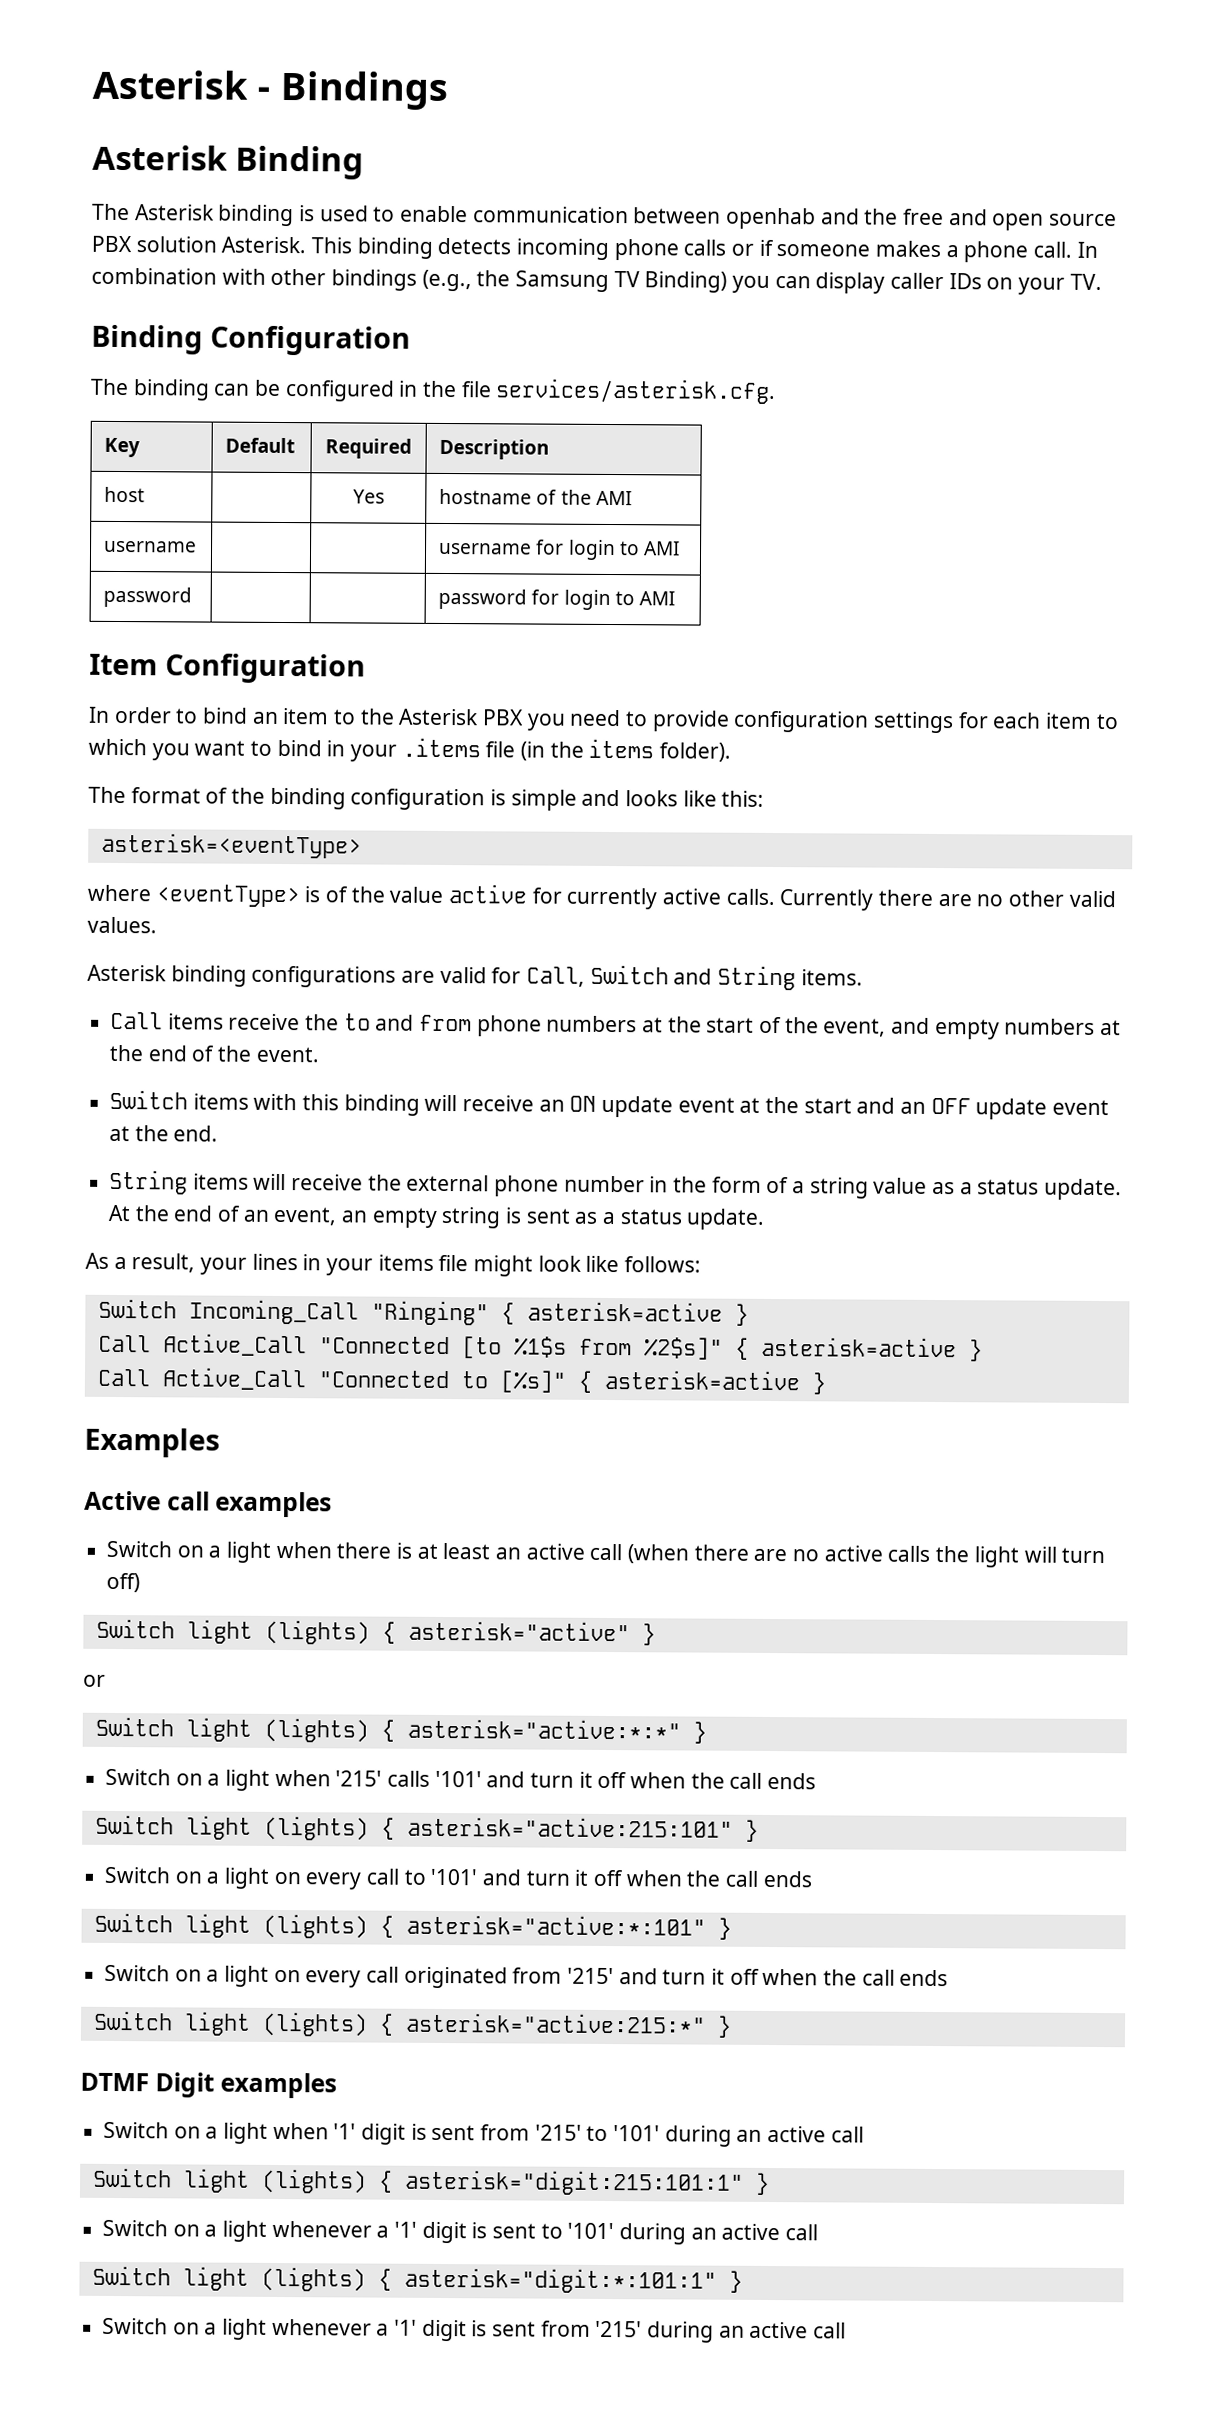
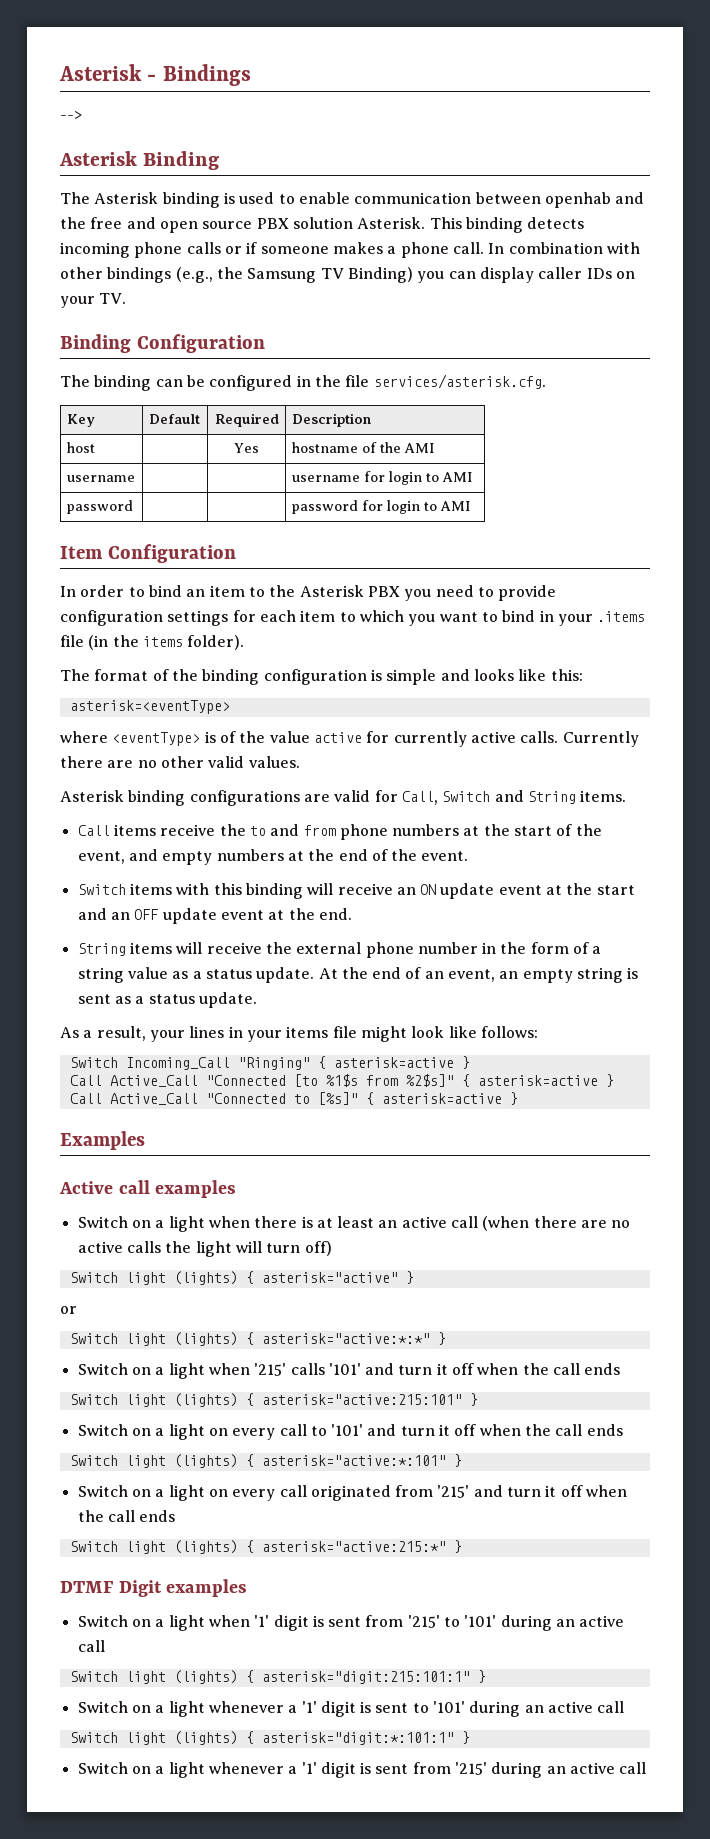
(448, 90) none -> [60,111,82,120] // -->

